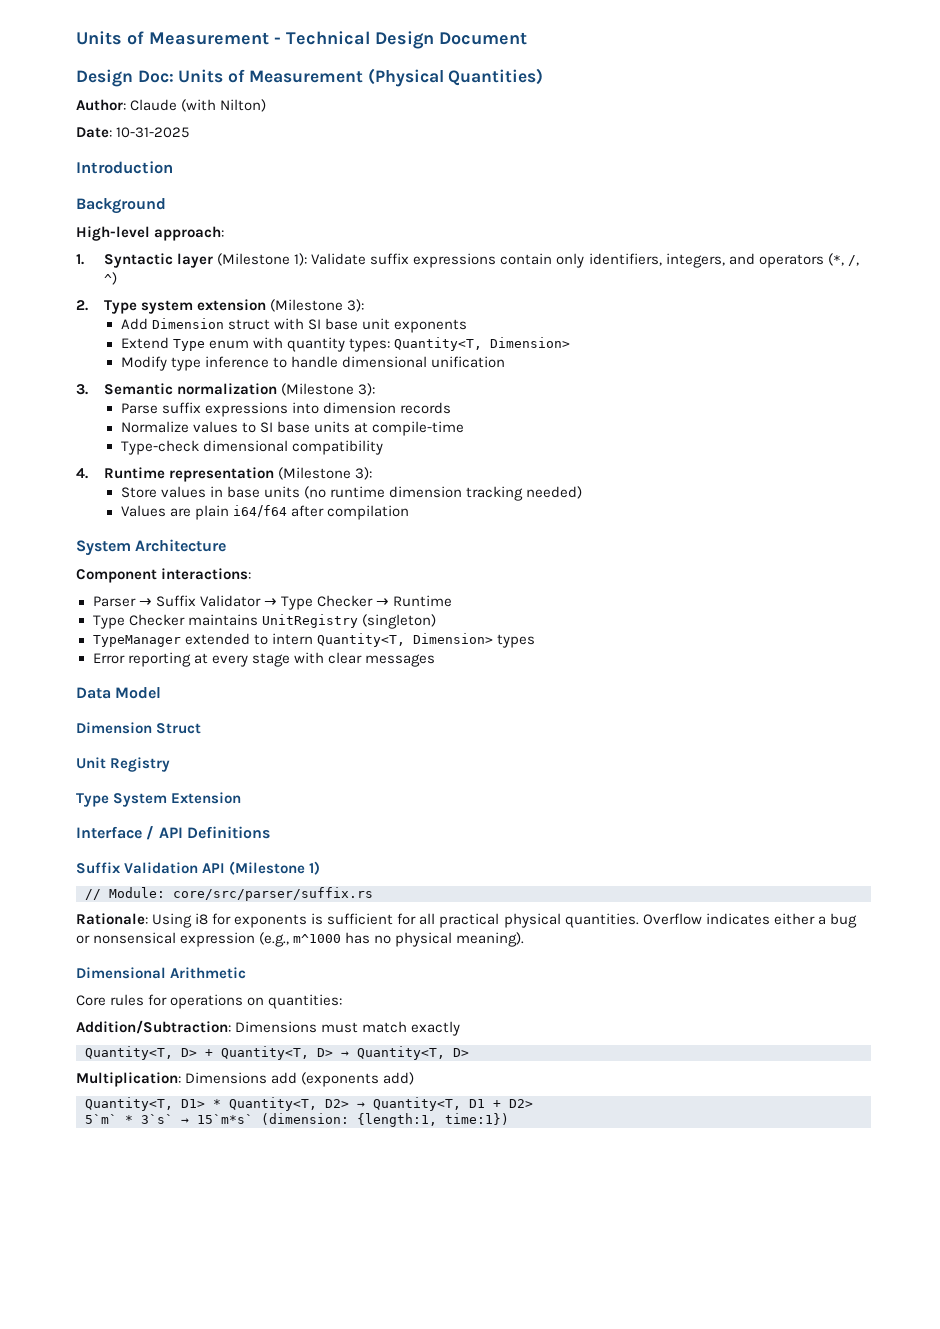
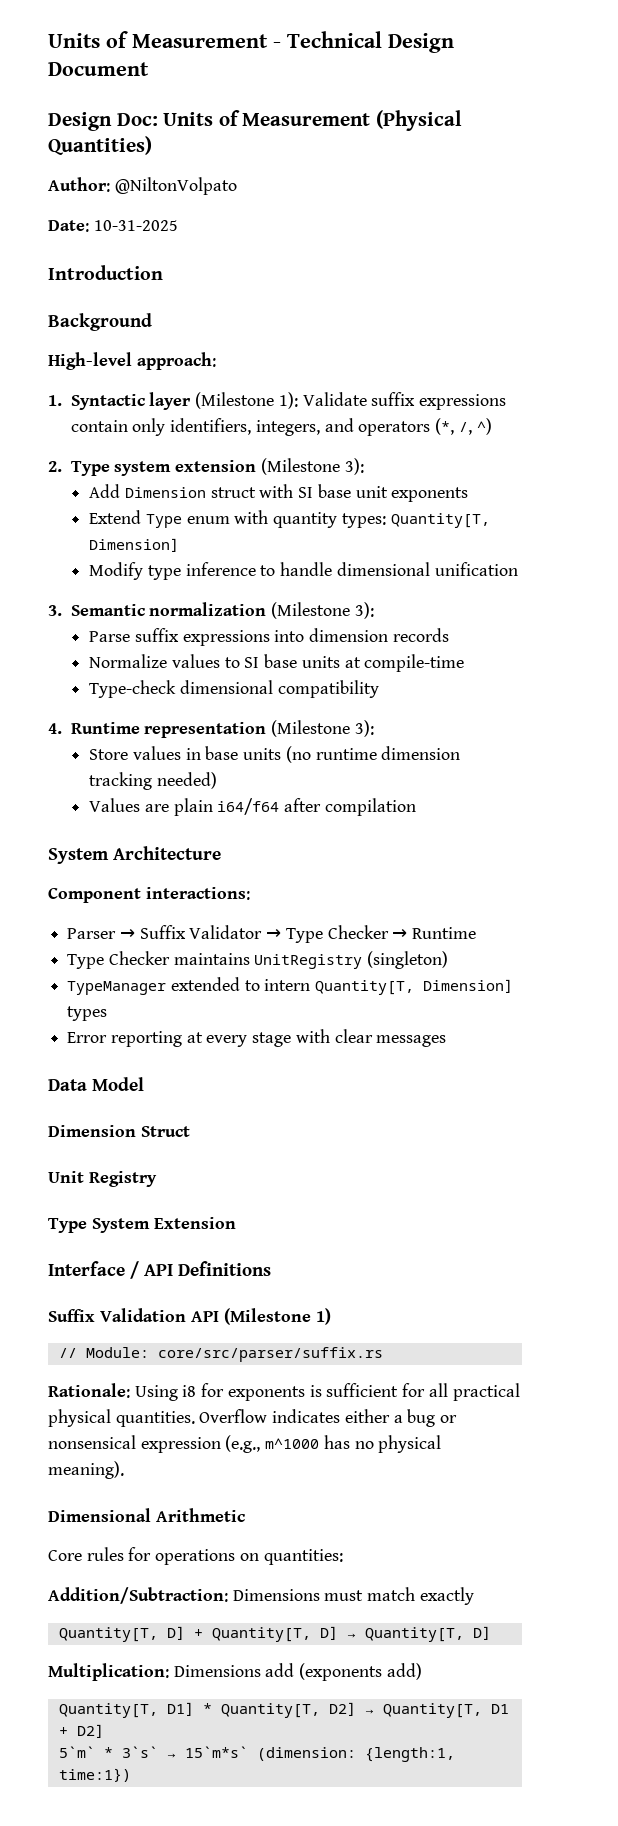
[130,99,267,112] Claude (with Nilton) -> [114,177,237,195] @NiltonVolpato
[393,337,570,351] Quantity<T, Dimension> -> [390,513,490,528] [89,538,180,552] Quantity[T, Dimension]
[316,633,493,647] Quantity<T, Dimension> -> [315,979,514,995] Quantity[T, Dimension]
[85,1046,469,1060] Quantity<T, D> + Quantity<T, D> → Quantity<T, D> -> [58,1626,491,1642] Quantity[T, D] + Quantity[T, D] → Quantity[T, D]
[85,1097,461,1111] Quantity<T, D1> * Quantity<T, D2> → Quantity<T, -> [58,1702,482,1718] Quantity[T, D1] * Quantity[T, D2] → Quantity[T,
[509,1099,533,1108] D2> -> [76,1724,104,1738] D2]

